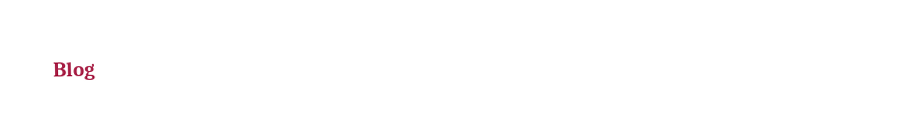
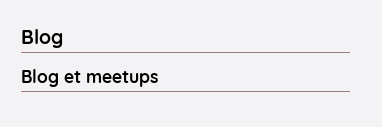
[52,60,96,81] Blog -> [21,29,63,48] [21,69,158,87] Blog // Blog et meetups

